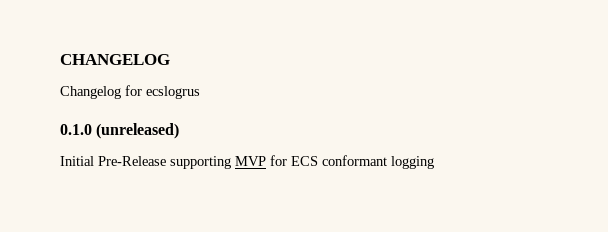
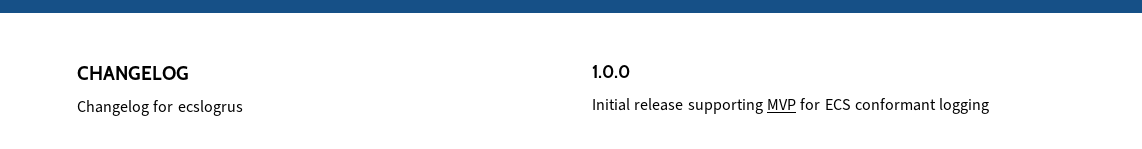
[60,123,180,139] 0.1.0 (unreleased) -> [592,65,630,78] 1.0.0
[98,156,166,166] Pre-Release -> [634,98,684,111] release

